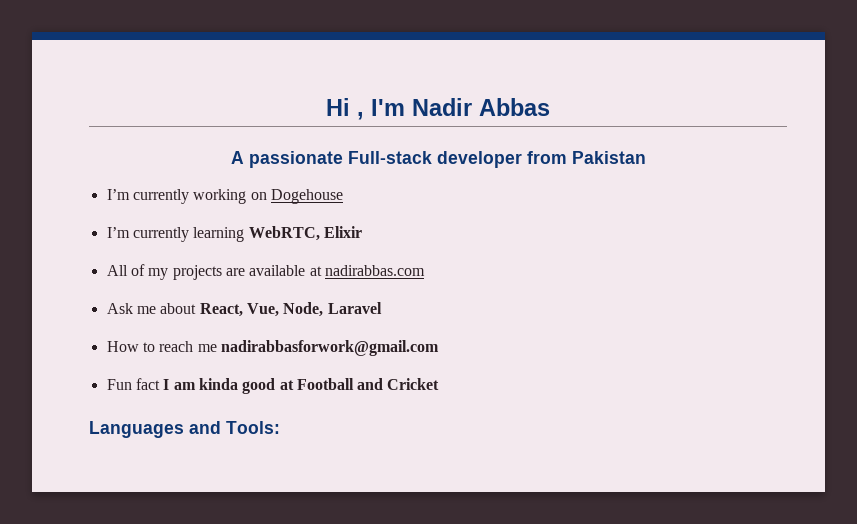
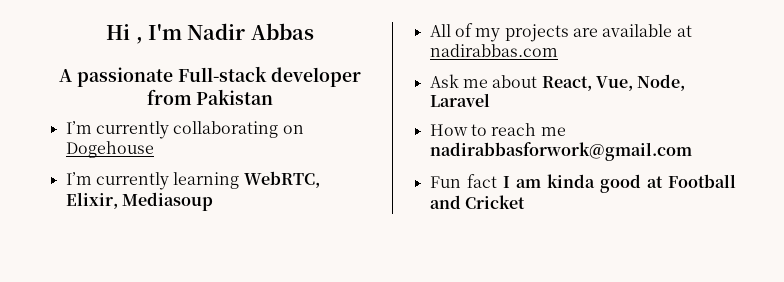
[193,189,247,204] working -> [173,121,279,138] collaborating
[323,226,362,238] Elixir -> [65,192,213,211] Elixir, Mediasoup
[89,421,280,438] // Languages and Tools: -> (525, 202) none

